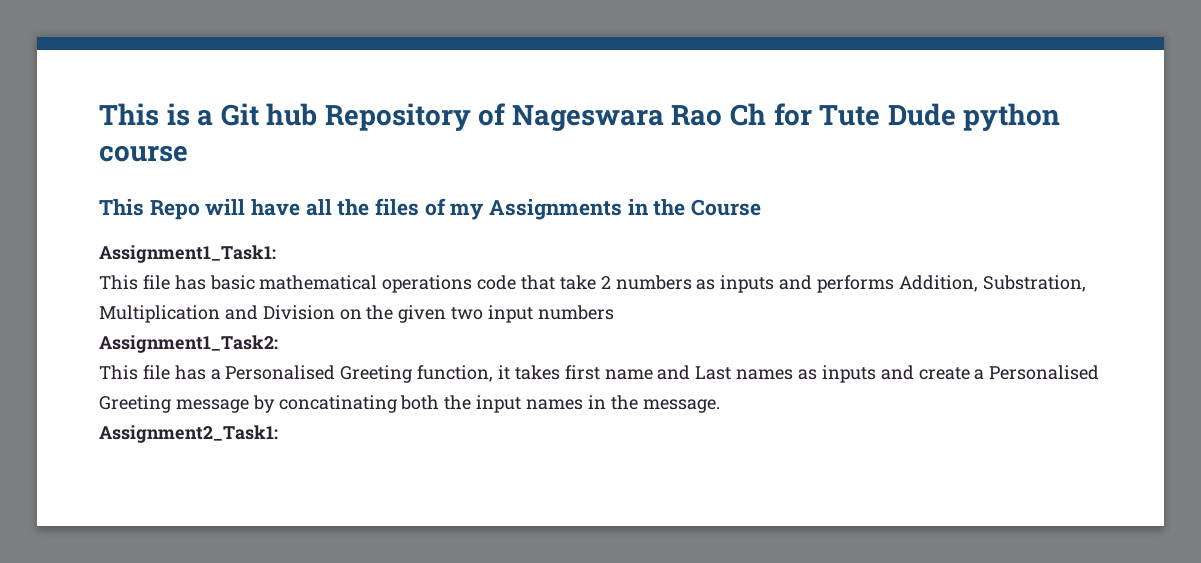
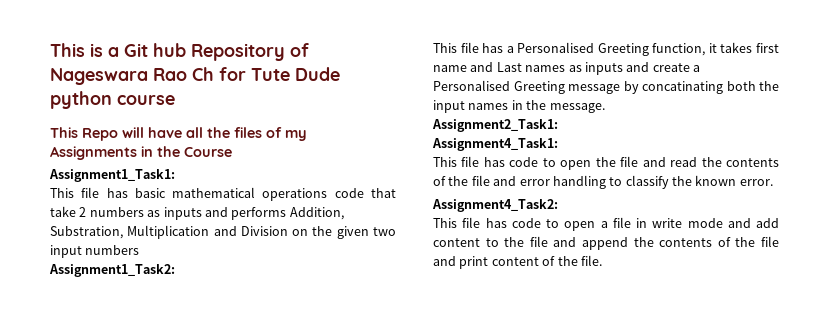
(278, 434) none -> [432,138,558,151] [433,156,779,170] [433,175,773,189] [432,199,558,212] [433,217,779,231] [433,236,779,250] [433,255,602,269] // Assignment4_Task1: // This file has code to open the file and read the contents of the file and error handling to classify the known error. // Assignment4_Task2: // This file has code to open a file in write mode and add content to the file and append the contents of the file and print content of the file.

